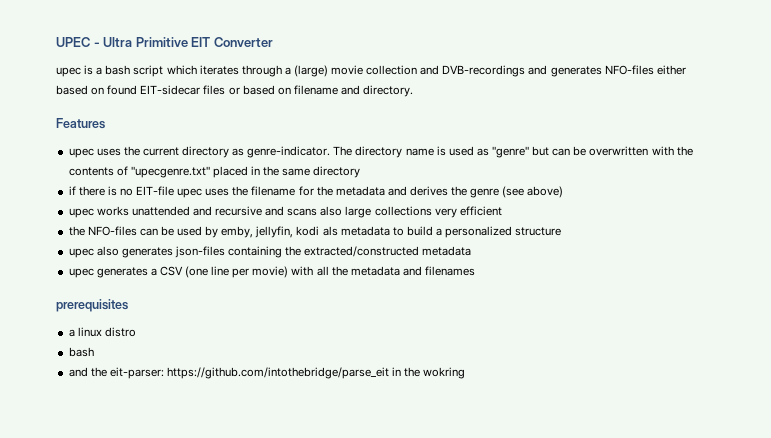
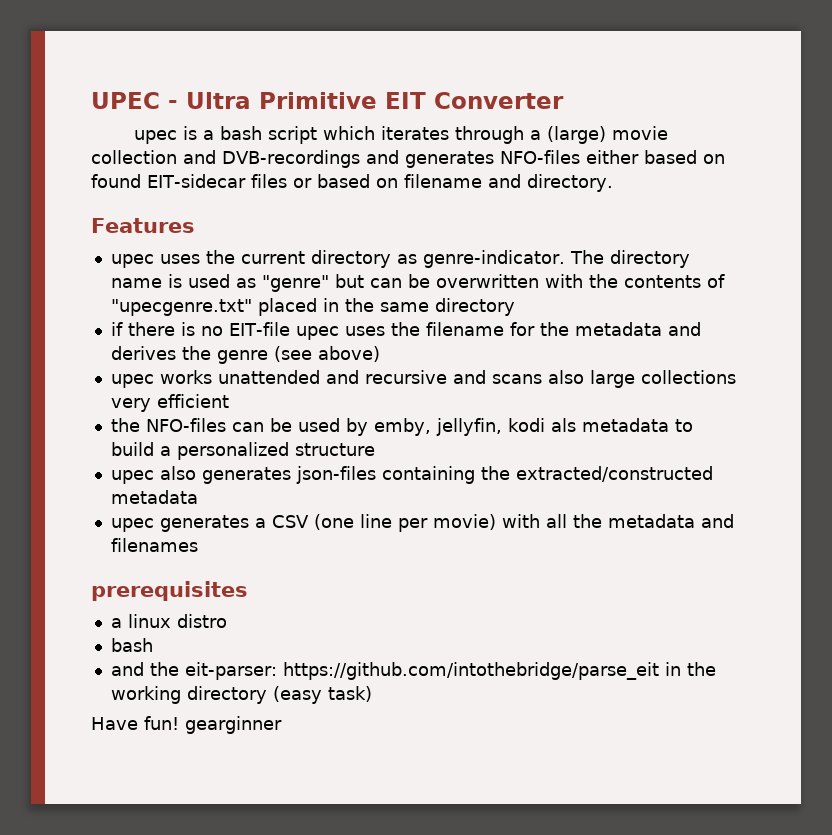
[423,367,466,379] wokring -> [110,686,372,704] [91,716,282,734] working directory (easy task) // Have fun! gearginner

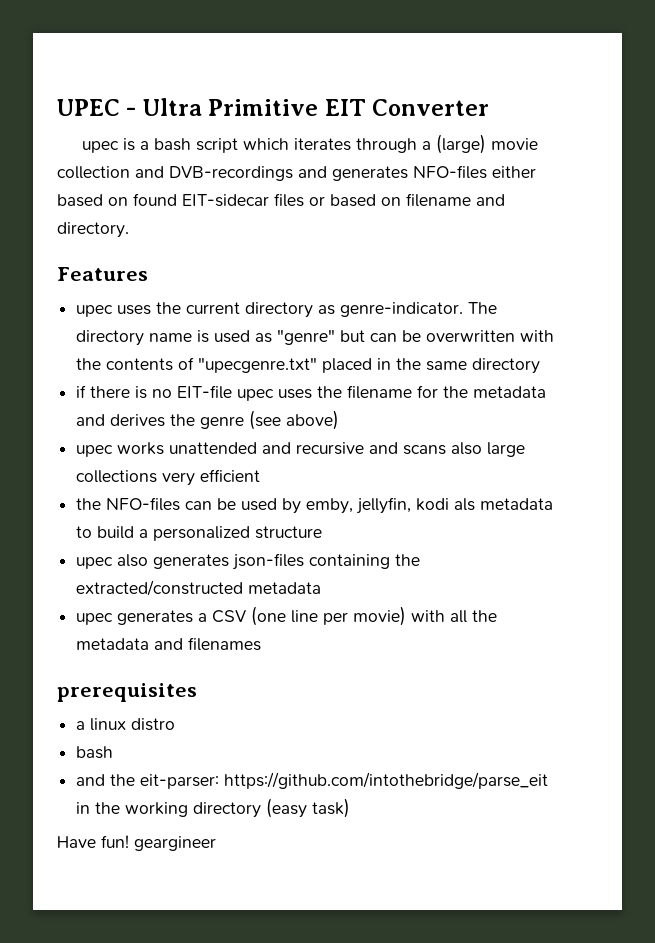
[185,716,282,734] gearginner -> [134,836,216,851] geargineer

